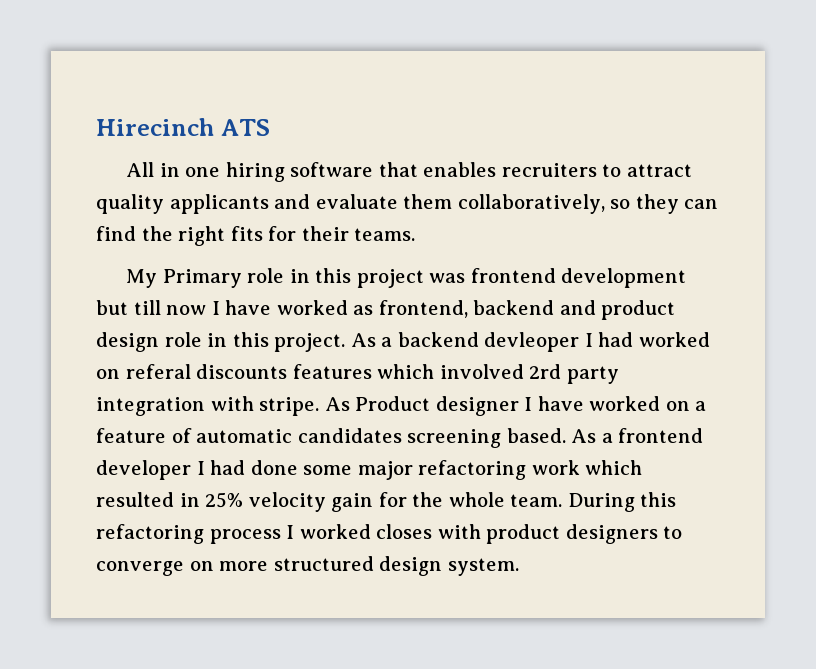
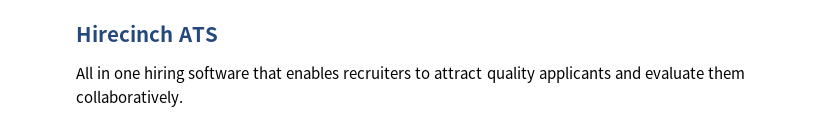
[457,194,719,214] [96,226,416,246] [126,268,687,288] [96,300,676,320] [96,332,710,352] [96,364,619,384] [96,396,707,416] [96,428,704,448] [96,460,643,480] [96,492,677,512] [96,524,683,544] [96,556,519,576] collaboratively, so they can find the right fits for their teams. // My Primary role in this project was frontend development but till now I have worked as frontend, backend and product design role in this project. As a backend devleoper I had worked on referal discounts features which involved 2rd party integration with stripe. As Product designer I have worked on a feature of automatic candidates screening based. As a frontend developer I had done some major refactoring work which resulted in 25% velocity gain for the whole team. During this refactoring process I worked closes with product designers to converge on more structured design system. -> [76,90,183,107] collaboratively.

